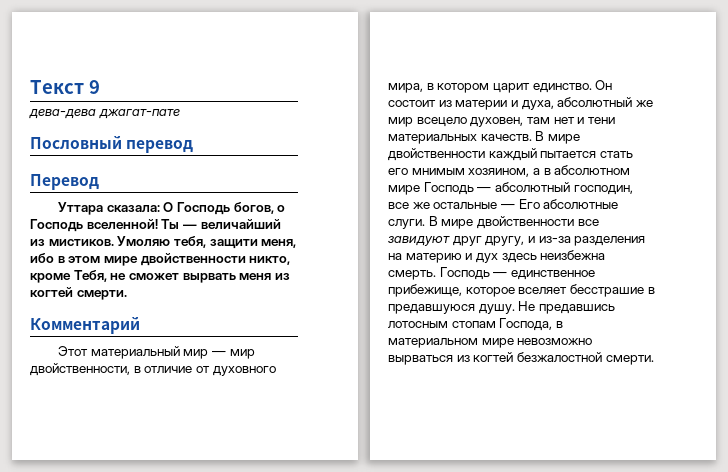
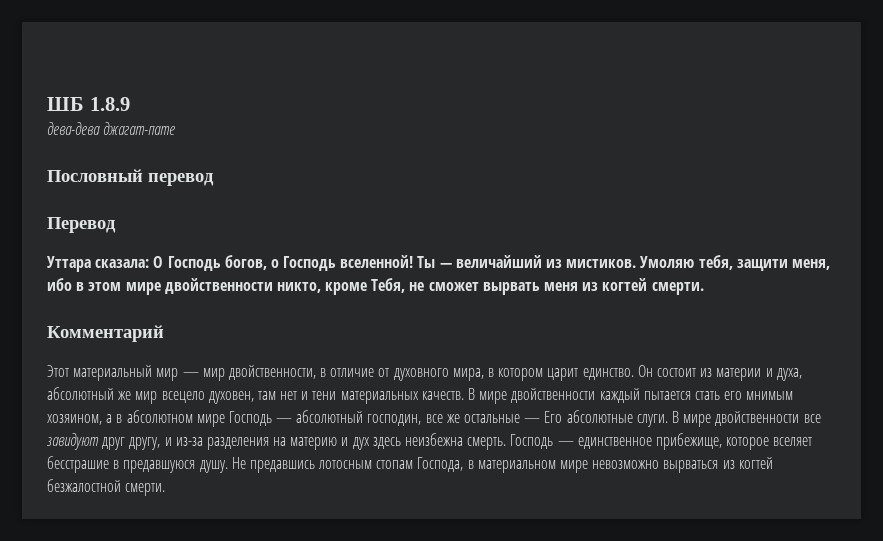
[30,80,100,94] Текст 9 -> [47,97,130,111] ШБ 1.8.9

